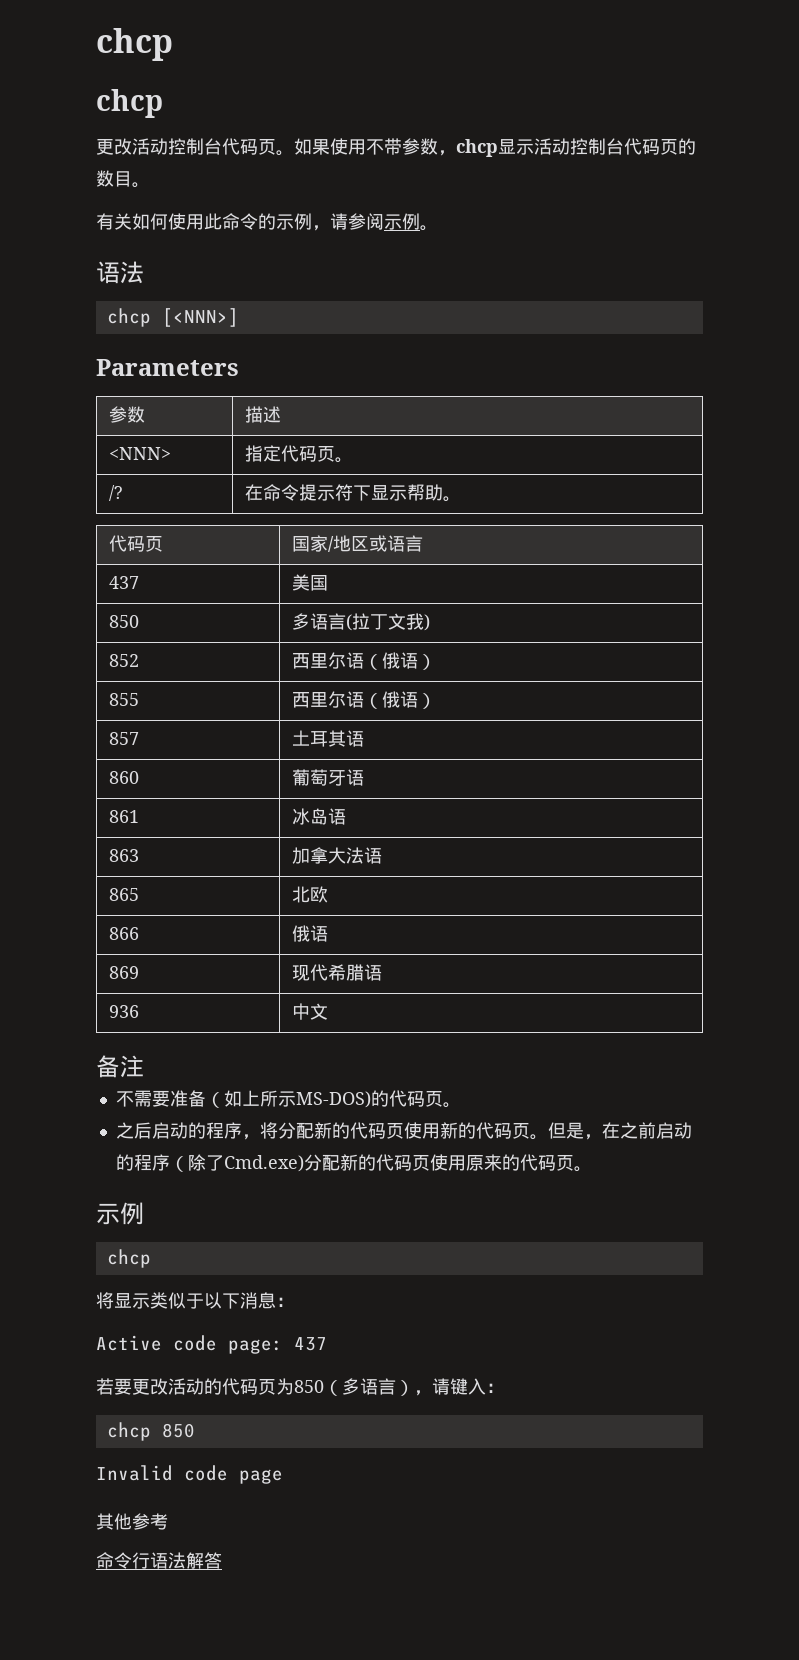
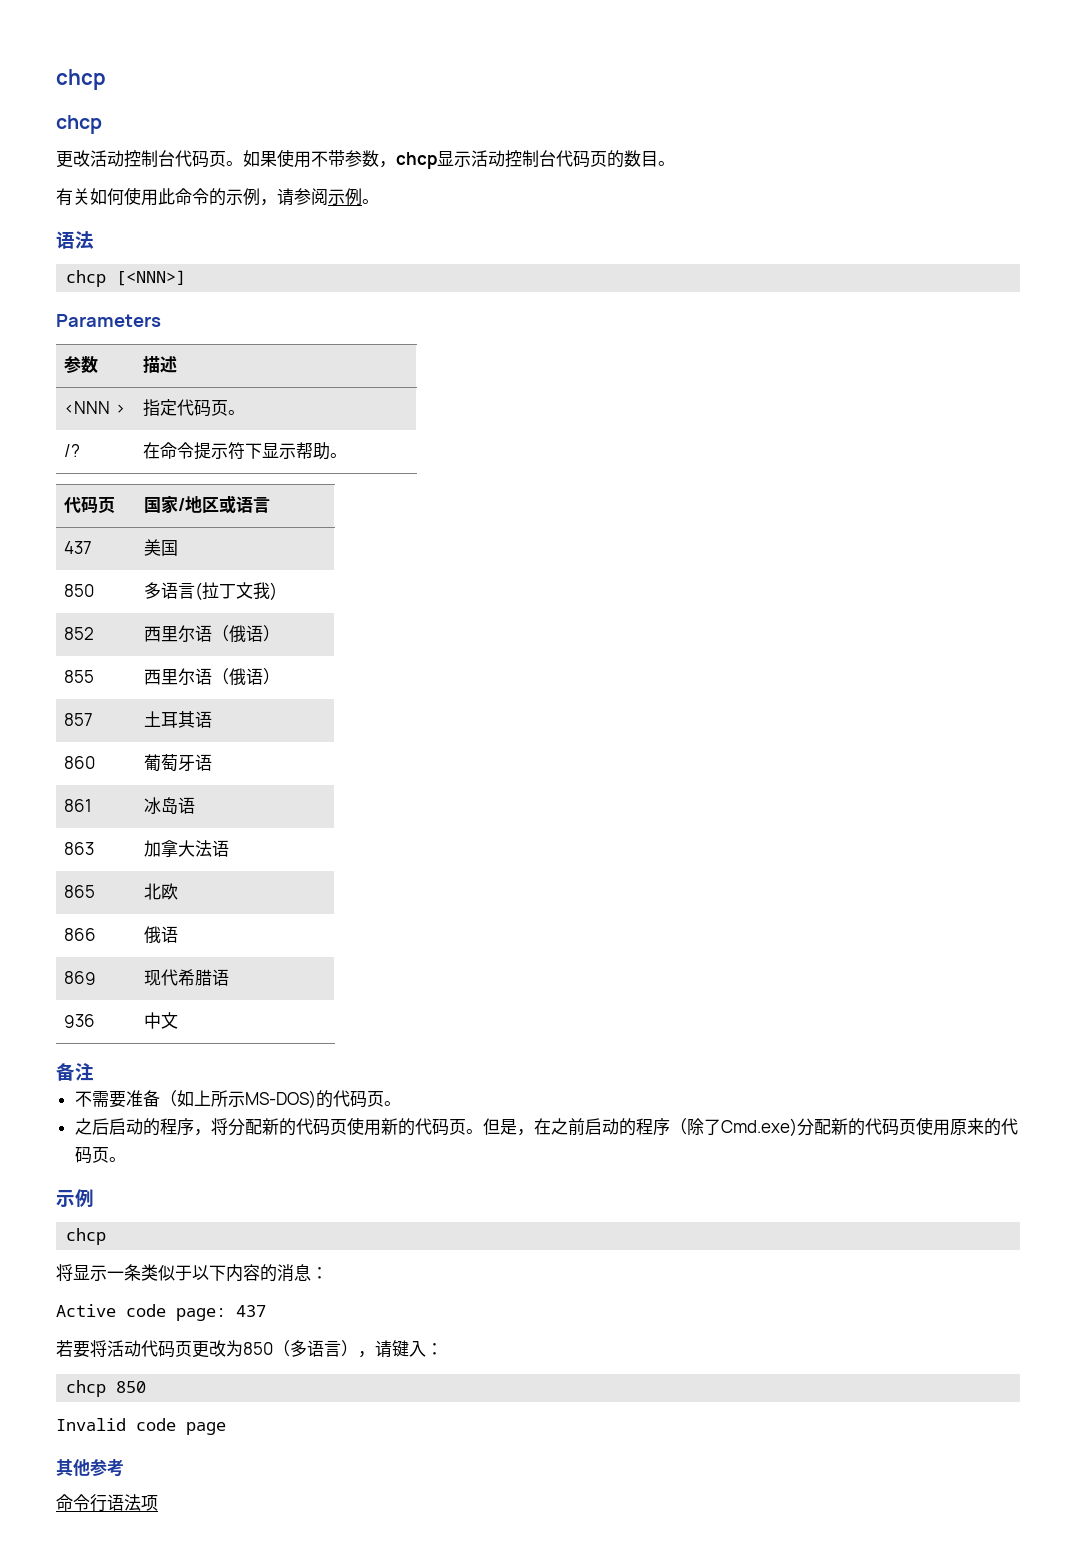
[108,447,171,460] <NNN> -> [64,401,125,414] <NNN >
(150, 1301) none -> [107,1264,141,1281] 一条
(240, 1301) none -> [226,1264,277,1282] 内容的
[132,1378,276,1395] 更改活动的代码页 -> [90,1340,226,1358] 将活动代码页更改
[186,1552,222,1569] 解答 -> [141,1495,158,1511] 项

